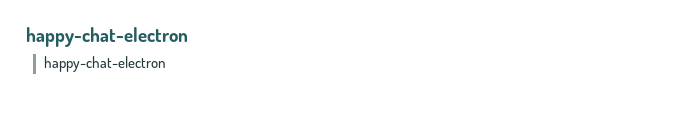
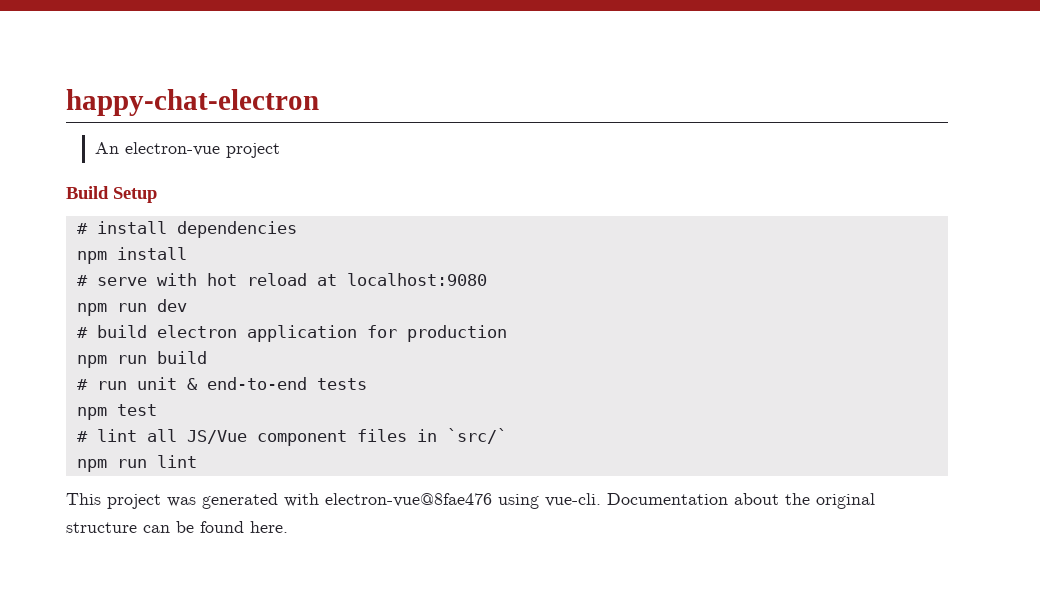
[43,56,166,72] happy-chat-electron -> [94,142,280,158] [66,186,157,203] [76,221,297,238] [76,247,187,264] [76,273,487,286] [76,299,187,316] [76,325,507,342] [76,351,207,368] [76,377,367,390] [76,404,157,420] [76,428,507,446] [76,455,197,472] [66,493,875,509] [66,521,288,533] An electron-vue project // Build Setup // # install dependencies // npm install // # serve with hot reload at localhost:9080 // npm run dev // # build electron application for production // npm run build // # run unit & end-to-end tests // npm test // # lint all JS/Vue component files in `src/` // npm run lint // This project was generated with electron-vue@8fae476 using vue-cli. Documentation about the original structure can be found here.

